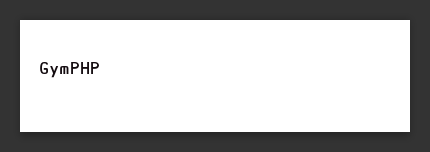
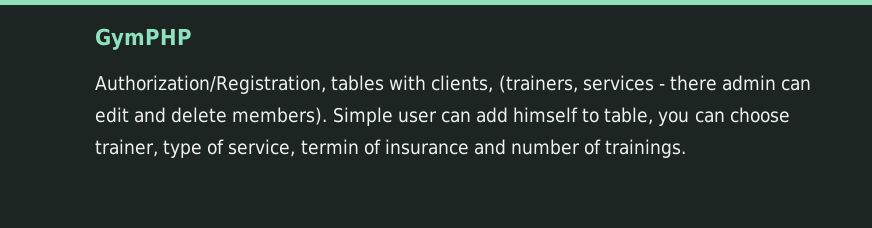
(100, 70) none -> [95,75,812,94] [95,107,790,126] [95,139,687,158] // Authorization/Registration, tables with clients, (trainers, services - there admin can edit and delete members). Simple user can add himself to table, you can choose trainer, type of service, termin of insurance and number of trainings.

